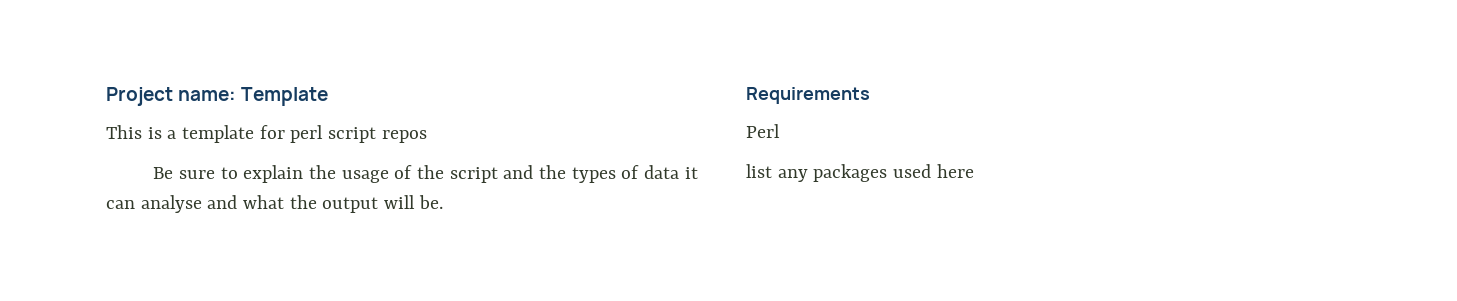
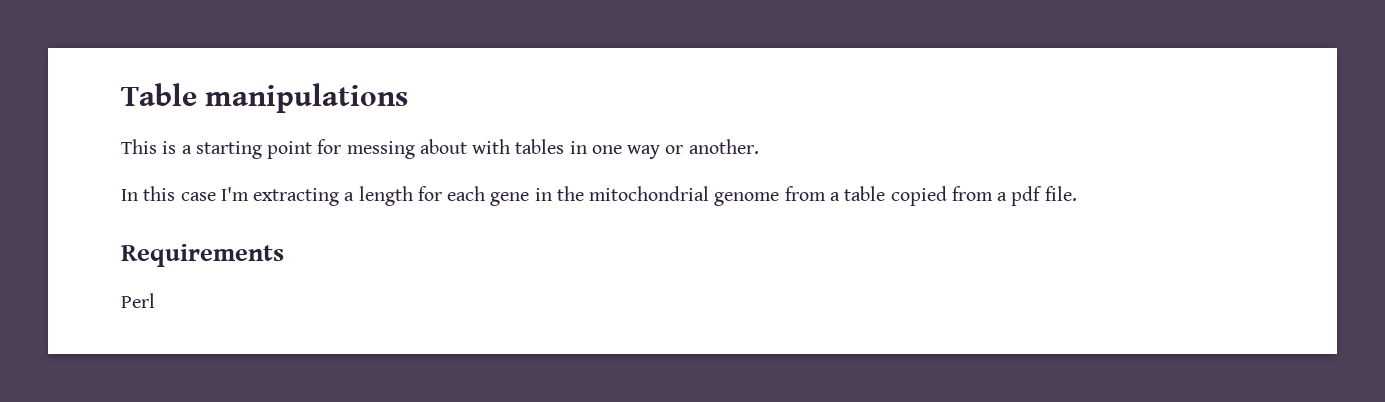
[106,87,329,106] Project name: Template -> [121,83,409,113] Table manipulations
[182,125,427,143] [153,165,698,183] [106,195,443,213] [746,87,870,104] [746,124,780,138] [746,164,974,182] template for perl script repos // Be sure to explain the usage of the script and the types of data it can analyse and what the output will be. // Requirements // Perl // list any packages used here -> [195,139,759,159] [121,186,1077,206] [121,244,284,267] [121,293,155,308] starting point for messing about with tables in one way or another. // In this case I'm extracting a length for each gene in the mitochondrial genome from a table copied from a pdf file. // Requirements // Perl

